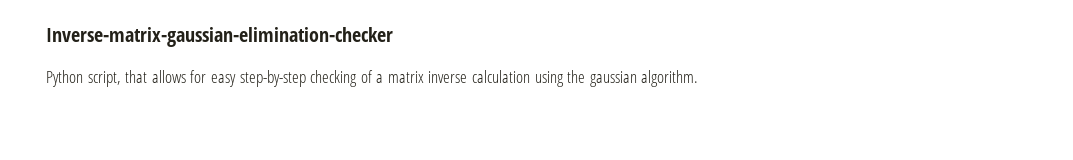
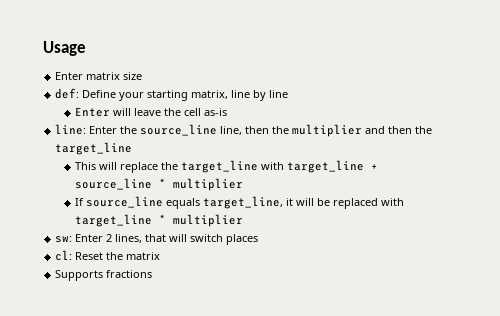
[46,27,393,47] [46,70,699,87] Inverse-matrix-gaussian-elimination-checker // Python script, that allows for easy step-by-step checking of a matrix inverse calculation using the gaussian algorithm. -> [43,41,86,56] [55,72,143,80] [55,88,289,101] [75,107,228,117] [55,124,433,137] [55,142,133,155] [75,160,379,173] [75,178,244,191] [75,196,405,209] [75,214,244,227] [55,234,259,245] [55,250,161,261] [55,270,153,281] Usage // Enter matrix size // def: Define your starting matrix, line by line // Enter will leave the cell as-is // line: Enter the source_line line, then the multiplier and then the target_line // This will replace the target_line with target_line + source_line * multiplier // If source_line equals target_line, it will be replaced with target_line * multiplier // sw: Enter 2 lines, that will switch places // cl: Reset the matrix // Supports fractions

